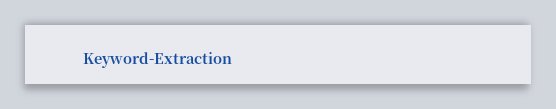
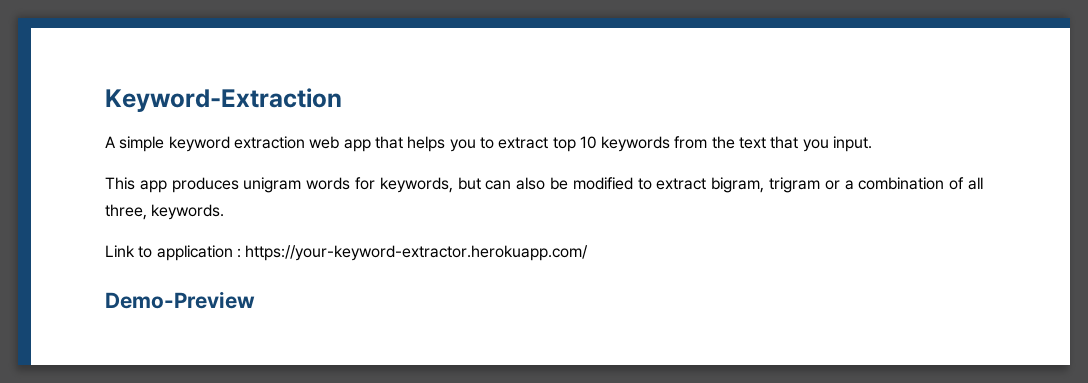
(232, 60) none -> [105,136,873,152] [105,177,983,193] [105,204,225,220] [105,245,589,261] [105,291,255,309] // A simple keyword extraction web app that helps you to extract top 10 keywords from the text that you input. // This app produces unigram words for keywords, but can also be modified to extract bigram, trigram or a combination of all three, keywords. // Link to application : https://your-keyword-extractor.herokuapp.com/ // Demo-Preview

